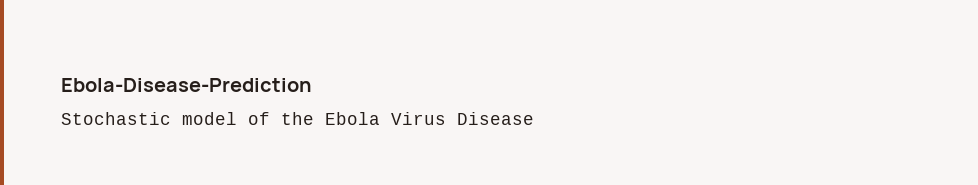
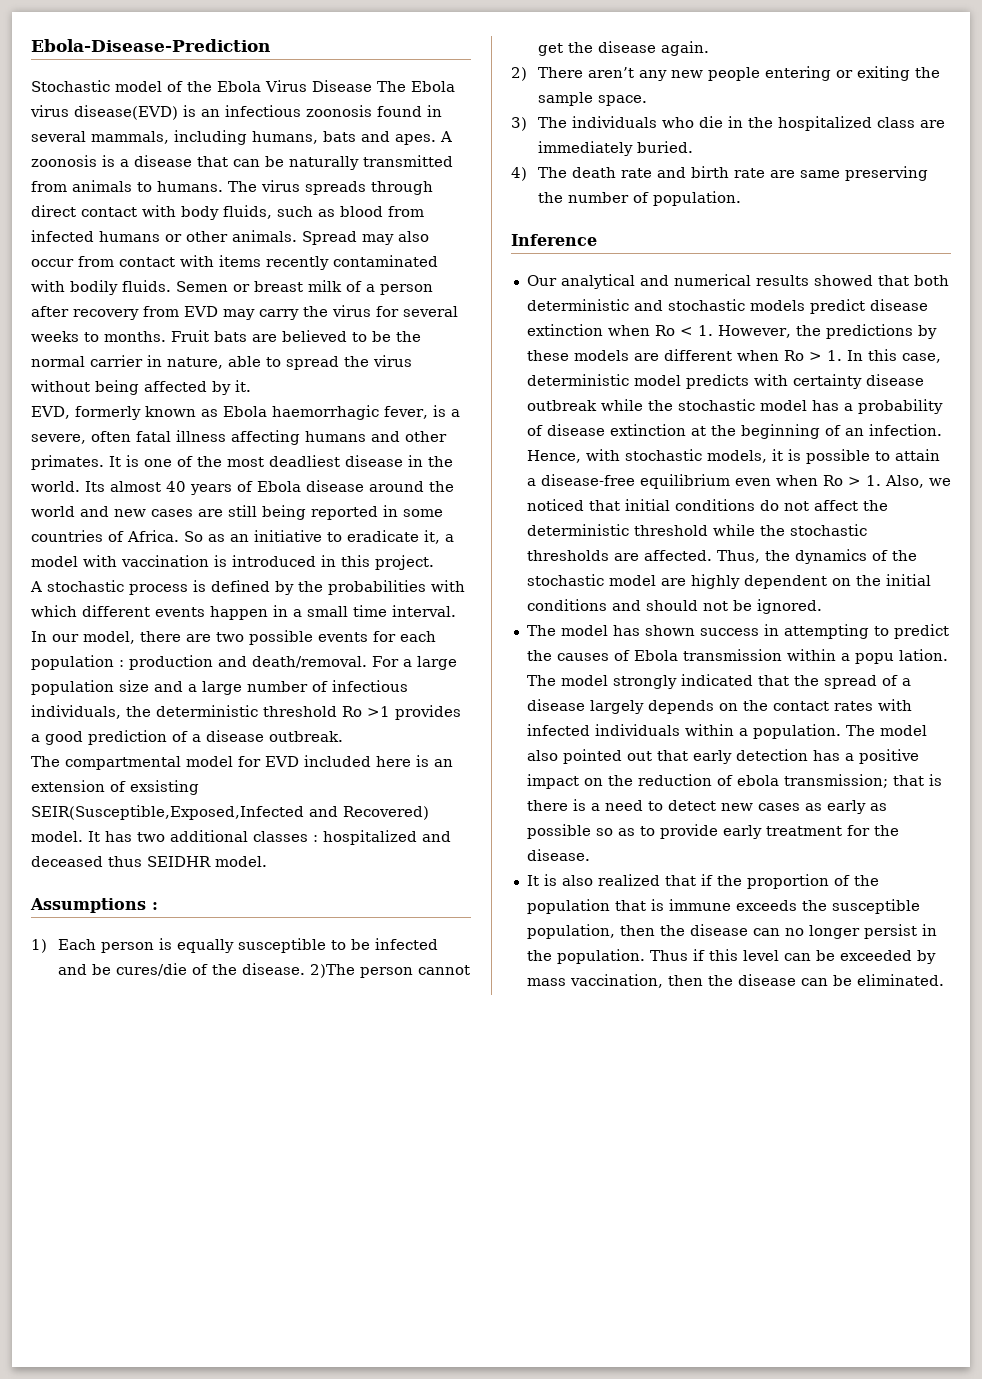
(534, 118) none -> [377,81,455,92] [30,105,442,120] [31,130,452,145] [31,155,453,170] [31,180,433,195] [31,205,424,220] [31,230,429,245] [31,255,438,270] [31,280,433,295] [31,305,458,320] [31,330,421,342] [31,355,412,370] [31,380,251,395] [31,405,460,420] [31,430,447,445] [31,455,453,470] [31,480,454,495] [31,505,443,520] [31,530,454,544] [31,555,434,570] [30,580,465,595] [31,605,456,620] [31,630,436,645] [31,655,457,670] [31,680,408,695] [31,705,461,720] [31,730,343,745] [31,755,453,770] [31,780,199,795] [31,805,429,820] [31,830,451,845] [31,856,267,867] [30,898,158,913] [31,938,439,953] [58,963,471,978] [538,41,710,56] [511,66,941,81] [538,92,648,106] [511,116,946,131] [538,141,694,156] [511,166,929,181] [538,191,742,206] [511,234,597,246] [526,274,949,289] [526,299,928,314] [526,324,937,339] [526,349,941,363] [526,374,924,389] [526,399,943,414] [526,424,942,439] [526,449,940,464] [526,474,951,489] [526,499,888,511] [526,524,867,536] [526,549,917,564] [526,574,931,589] [526,599,822,614] [526,624,949,639] [526,649,948,664] [526,674,911,689] [526,699,912,714] [526,724,927,739] [526,749,919,764] [526,774,942,789] [526,799,887,814] [526,824,899,839] [526,849,590,861] [526,874,879,889] [526,899,920,914] [526,924,937,939] [526,949,936,964] [526,974,944,988] The Ebola virus disease(EVD) is an infectious zoonosis found in several mammals, including humans, bats and apes. A zoonosis is a disease that can be naturally transmitted from animals to humans. The virus spreads through direct contact with body fluids, such as blood from infected humans or other animals. Spread may also occur from contact with items recently contaminated with bodily fluids. Semen or breast milk of a person after recovery from EVD may carry the virus for several weeks to months. Fruit bats are believed to be the normal carrier in nature, able to spread the virus without being affected by it. // EVD, formerly known as Ebola haemorrhagic fever, is a severe, often fatal illness affecting humans and other primates. It is one of the most deadliest disease in the world. Its almost 40 years of Ebola disease around the world and new cases are still being reported in some countries of Africa. So as an initiative to eradicate it, a model with vaccination is introduced in this project. // A stochastic process is defined by the probabilities with which different events happen in a small time interval. In our model, there are two possible events for each population : production and death/removal. For a large population size and a large number of infectious individuals, the deterministic threshold Ro >1 provides a good prediction of a disease outbreak. // The compartmental model for EVD included here is an extension of exsisting SEIR(Susceptible,Exposed,Infected and Recovered) model. It has two additional classes : hospitalized and deceased thus SEIDHR model. // Assumptions : // 1) Each person is equally susceptible to be infected and be cures/die of the disease. 2)The person cannot get the disease again. // 2) There aren’t any new people entering or exiting the sample space. // 3) The individuals who die in the hospitalized class are immediately buried. // 4) The death rate and birth rate are same preserving the number of population. // Inference // Our analytical and numerical results showed that both deterministic and stochastic models predict disease extinction when Ro < 1. However, the predictions by these models are different when Ro > 1. In this case, deterministic model predicts with certainty disease outbreak while the stochastic model has a probability of disease extinction at the beginning of an infection. Hence, with stochastic models, it is possible to attain a disease-free equilibrium even when Ro > 1. Also, we noticed that initial conditions do not affect the deterministic threshold while the stochastic thresholds are affected. Thus, the dynamics of the stochastic model are highly dependent on the initial conditions and should not be ignored. // The model has shown success in attempting to predict the causes of Ebola transmission within a popu lation. The model strongly indicated that the spread of a disease largely depends on the contact rates with infected individuals within a population. The model also pointed out that early detection has a positive impact on the reduction of ebola transmission; that is there is a need to detect new cases as early as possible so as to provide early treatment for the disease. // It is also realized that if the proportion of the population that is immune exceeds the susceptible population, then the disease can no longer persist in the population. Thus if this level can be exceeded by mass vaccination, then the disease can be eliminated.

